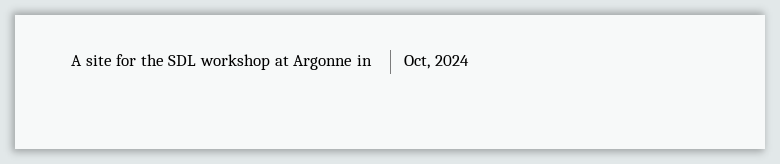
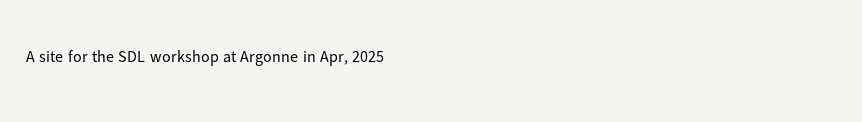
[404,55,469,69] Oct, 2024 -> [319,51,385,66] Apr, 2025

